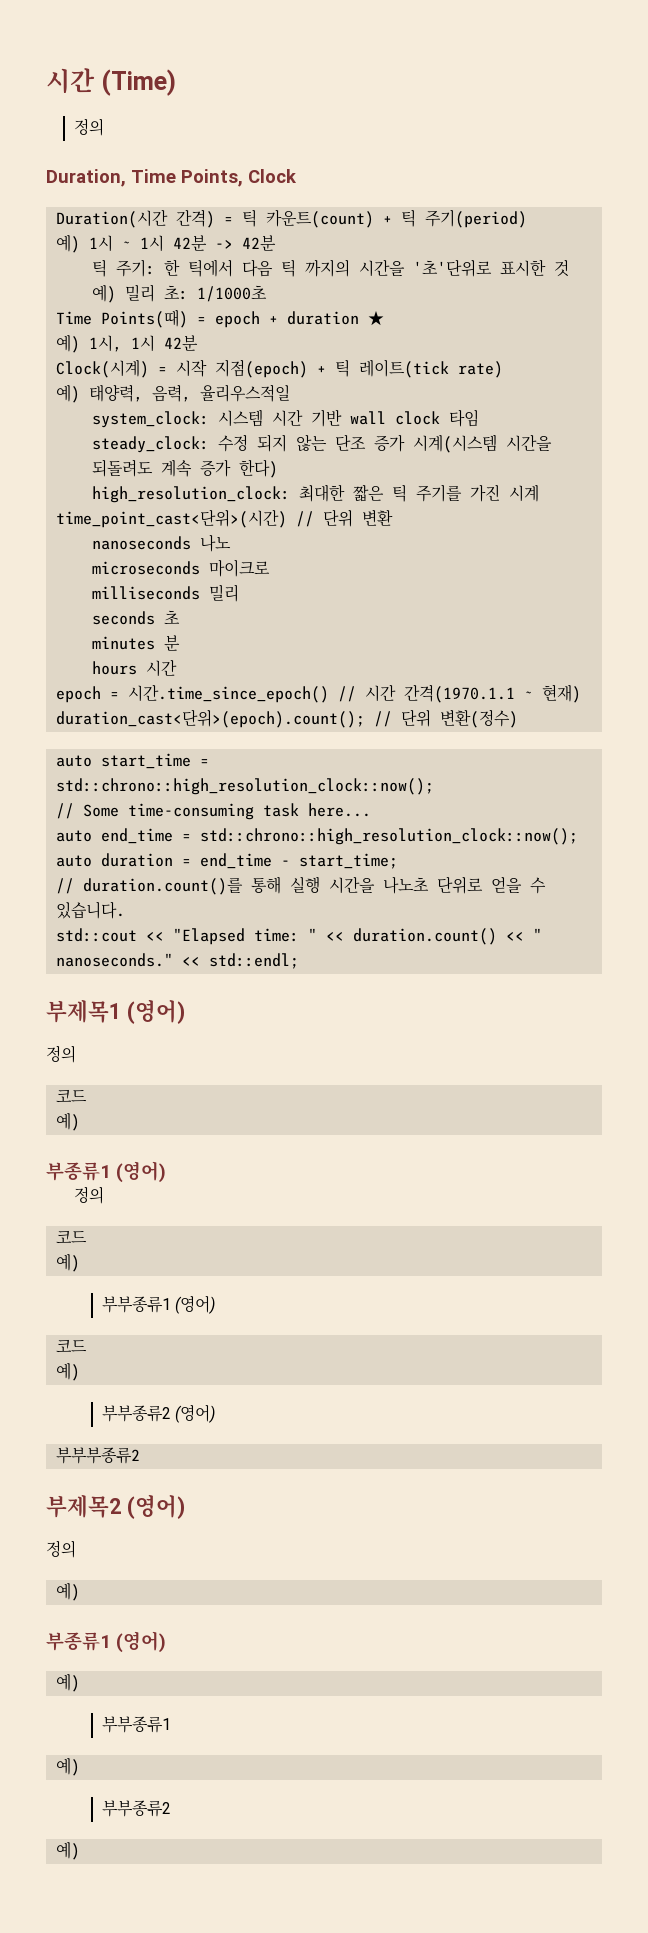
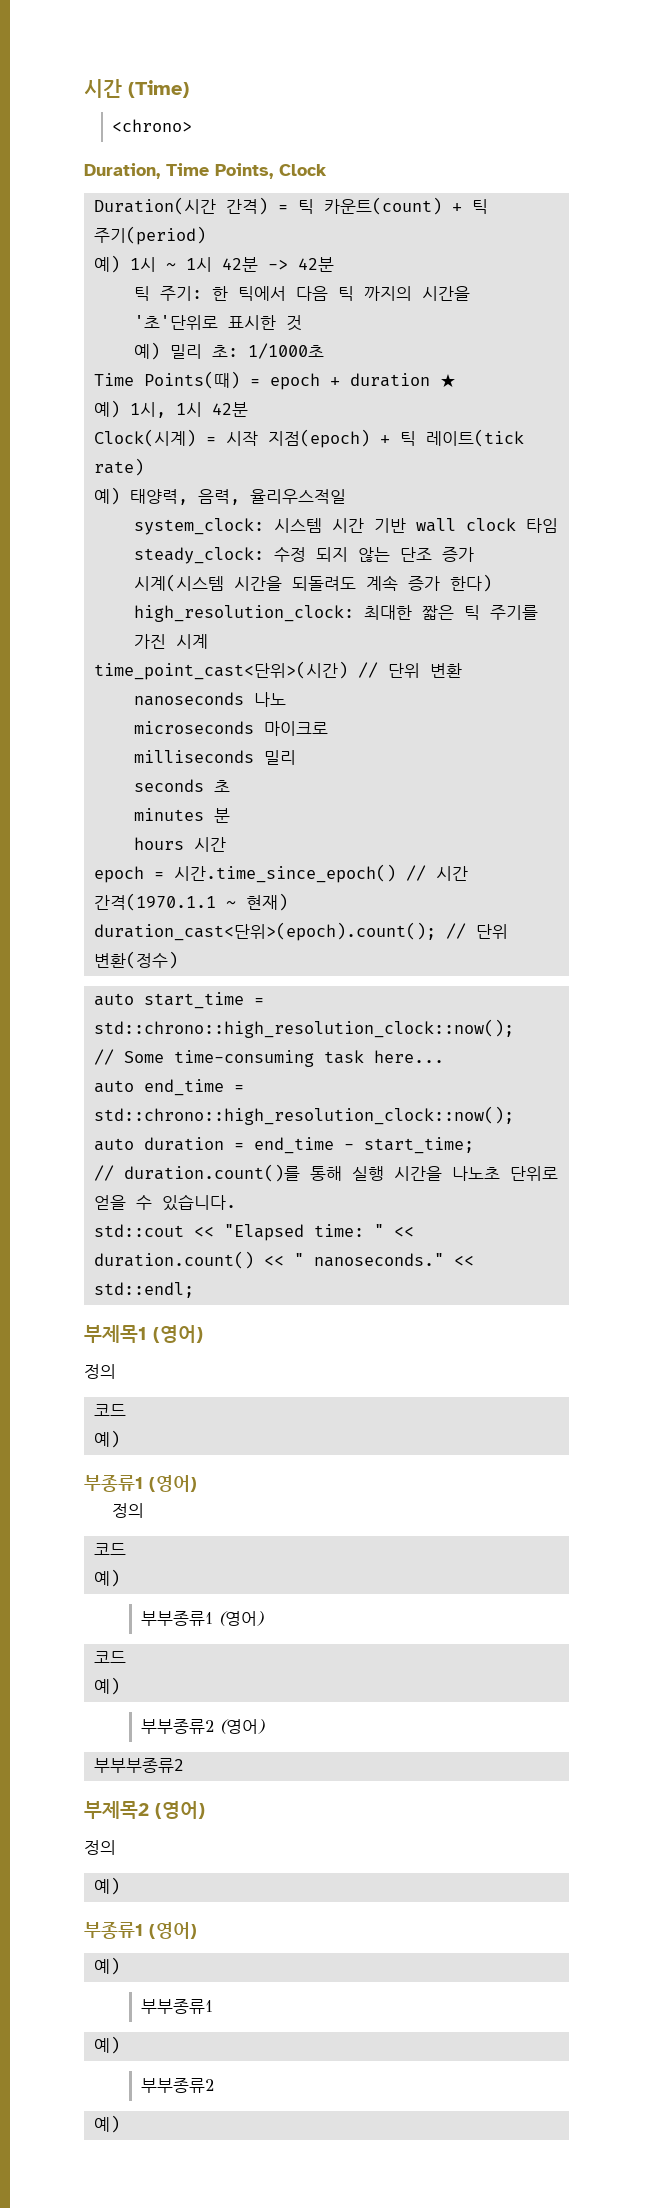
[73,118,104,136] 정의 -> [112,119,193,132] <chrono>

